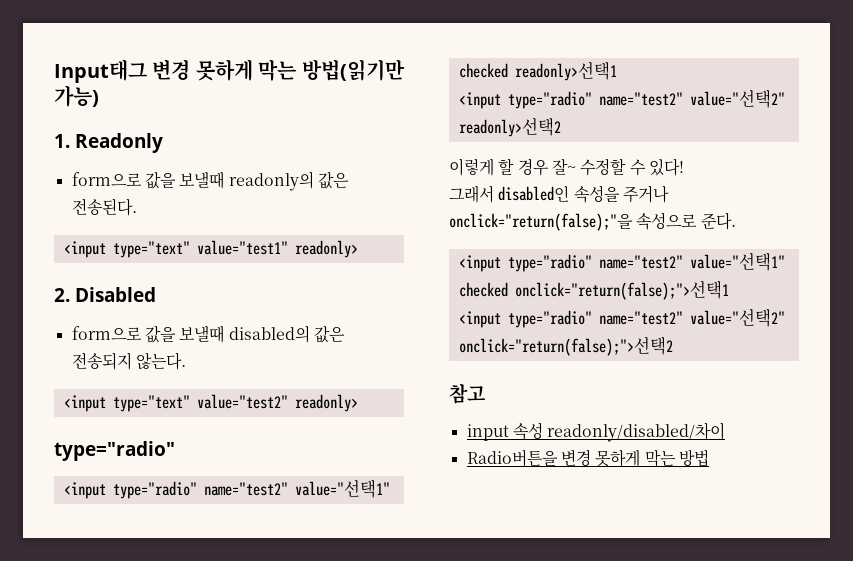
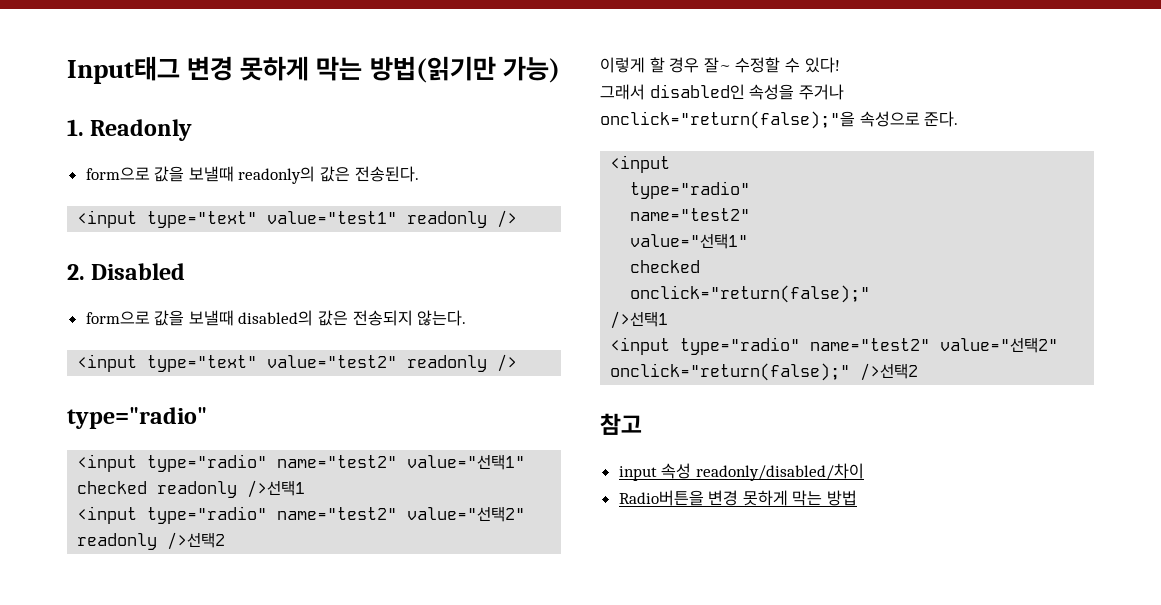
[294,240,358,258] readonly> -> [407,210,518,228] readonly />
[294,394,358,412] readonly> -> [407,354,518,372] readonly />
[514,61,617,81] [458,89,785,109] [458,117,561,137] readonly>선택1 // <input type="radio" name="test2" value="선택2" readonly>선택2 -> [157,480,306,498] [77,506,526,524] [77,532,226,550] readonly />선택1 // <input type="radio" name="test2" value="선택2" readonly />선택2
[507,252,785,272] [458,280,729,300] [458,308,785,328] [458,336,673,356] type="radio" name="test2" value="선택1" checked onclick="return(false);">선택1 // <input type="radio" name="test2" value="선택2" onclick="return(false);">선택2 -> [630,181,751,199] [630,208,751,221] [630,234,749,249] [630,260,701,273] [630,285,871,303] [610,311,669,329] [610,337,1059,355] [610,363,919,381] // type="radio" // name="test2" // value="선택1" // checked // onclick="return(false);" // />선택1 // <input type="radio" name="test2" value="선택2" onclick="return(false);" />선택2

